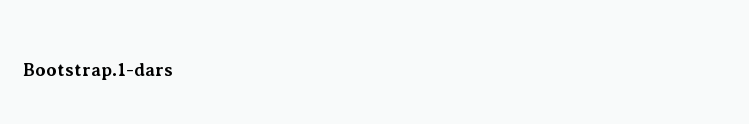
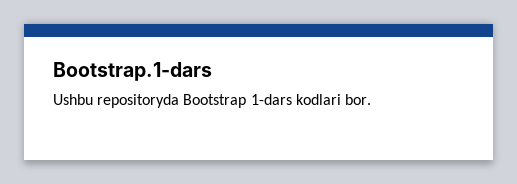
(173, 71) none -> [53,94,371,108] // Ushbu repositoryda Bootstrap 1-dars kodlari bor.

